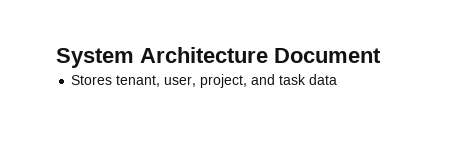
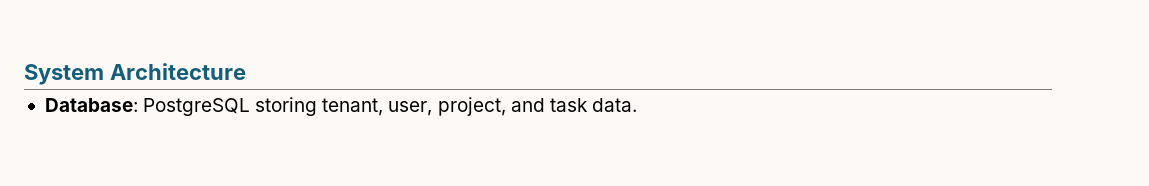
[274,48,381,63] [71,75,113,85] Document // Stores -> [44,97,318,116] // Database: PostgreSQL storing
[309,74,338,85] data -> [591,98,637,112] data.

